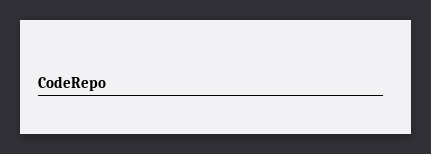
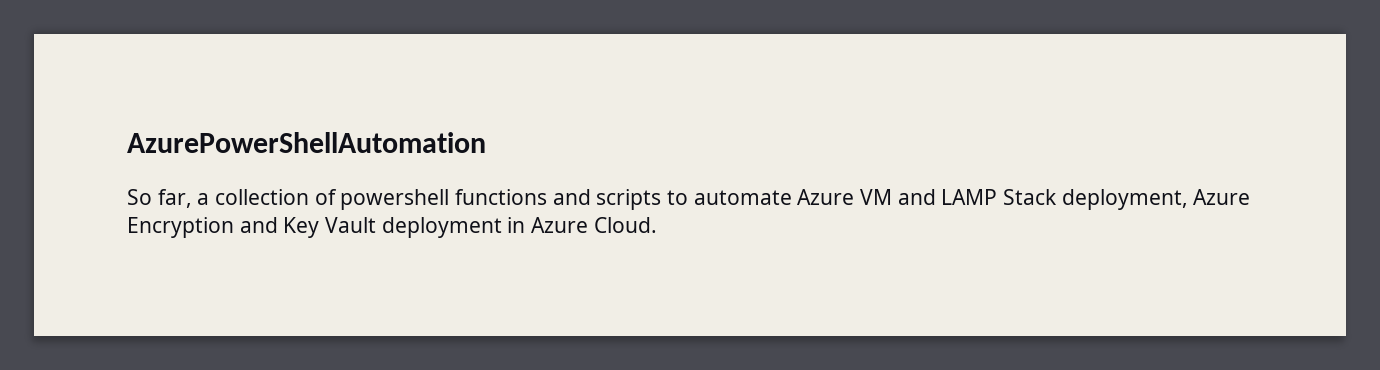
[38,76,106,91] CodeRepo -> [127,132,486,153] [127,189,1251,210] [127,217,657,238] AzurePowerShellAutomation // So far, a collection of powershell functions and scripts to automate Azure VM and LAMP Stack deployment, Azure Encryption and Key Vault deployment in Azure Cloud.

